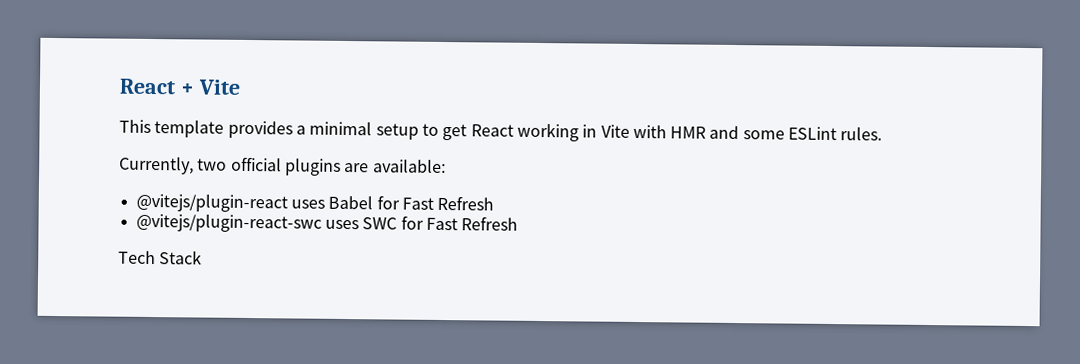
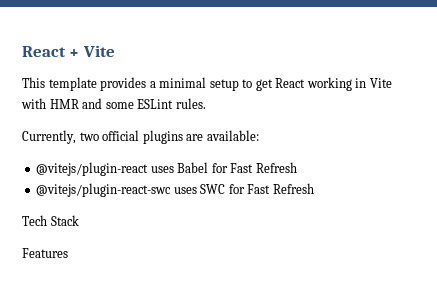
(203, 257) none -> [22,248,68,258] // Features

